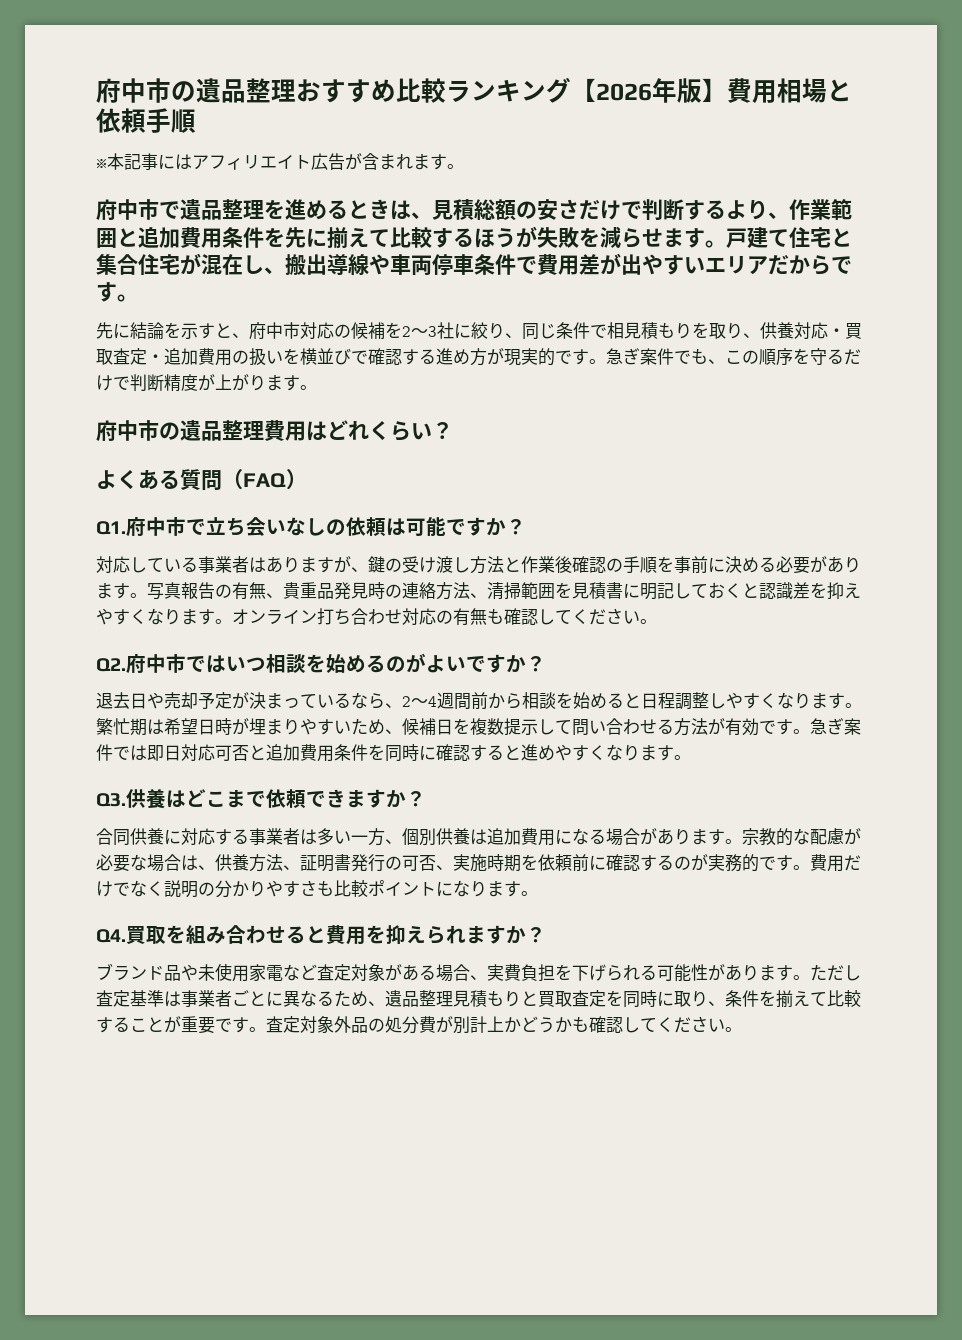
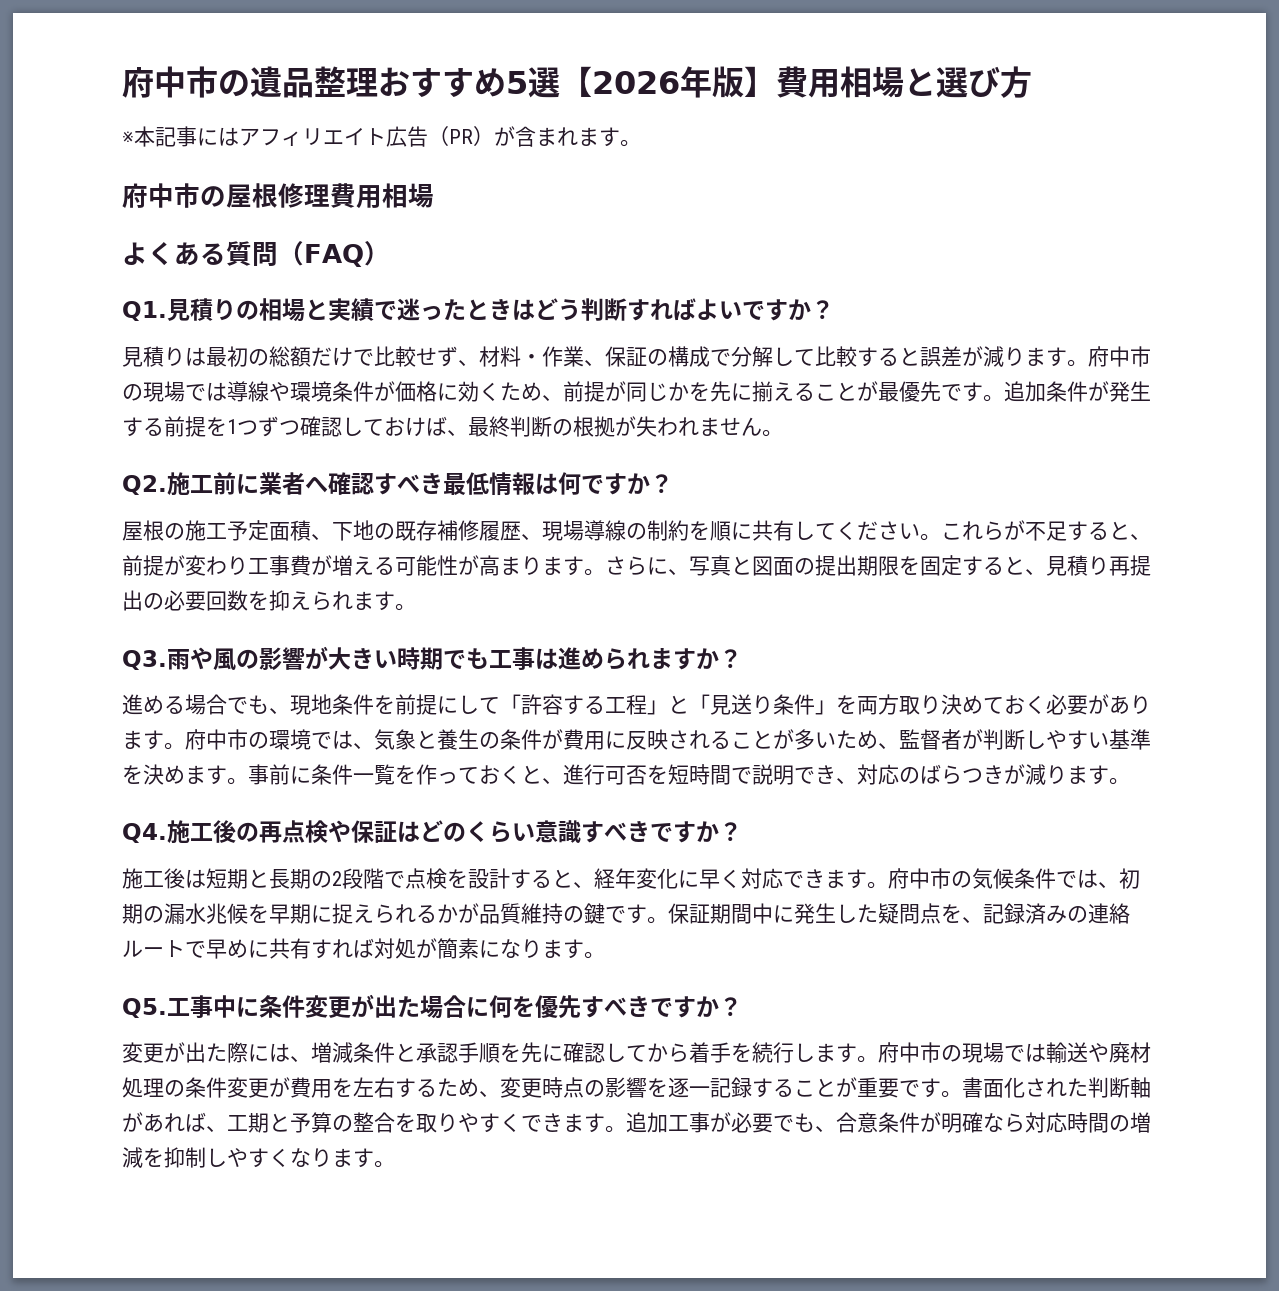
[396,77,571,103] 比較ランキング -> [506,67,560,98] 5選
[96,108,196,133] 依頼手順 -> [936,66,1032,98] 選び方
(345, 161) none -> [428,126,494,146] （PR）
[159,199,852,221] [96,226,852,248] [96,253,852,276] [96,282,138,302] [96,322,862,340] [96,348,861,366] [96,374,317,391] [96,420,453,442] で遺品整理を進めるときは、見積総額の安さだけで判断するより、作業範囲と追加費用条件を先に揃えて比較するほうが失敗を減らせます。戸建て住宅と集合住宅が混在し、搬出導線や車両停車条件で費用差が出やすいエリアだからです。 // 先に結論を示すと、府中市対応の候補を2〜3社に絞り、同じ条件で相見積もりを取り、供養対応・買取査定・追加費用の扱いを横並びで確認する進め方が現実的です。急ぎ案件でも、この順序を守るだけで判断精度が上がります。 // 府中市の遺品整理費用はどれくらい？ -> [200,183,434,209] の屋根修理費用相場
[126,517,526,537] [96,556,861,574] [96,582,861,600] [96,608,657,626] [96,653,546,674] [96,692,862,710] [96,718,861,736] [96,744,691,762] [96,789,426,809] [96,828,861,846] [96,854,861,872] [96,880,538,898] [96,925,546,945] [96,963,861,982] [96,990,861,1008] 府中市で立ち会いなしの依頼は可能ですか？ // 対応している事業者はありますが、鍵の受け渡し方法と作業後確認の手順を事前に決める必要があります。写真報告の有無、貴重品発見時の連絡方法、清掃範囲を見積書に明記しておくと認識差を抑えやすくなります。オンライン打ち合わせ対応の有無も確認してください。 // Q2.府中市ではいつ相談を始めるのがよいですか？ // 退去日や売却予定が決まっているなら、2〜4週間前から相談を始めると日程調整しやすくなります。繁忙期は希望日時が埋まりやすいため、候補日を複数提示して問い合わせる方法が有効です。急ぎ案件では即日対応可否と追加費用条件を同時に確認すると進めやすくなります。 // Q3.供養はどこまで依頼できますか？ // 合同供養に対応する事業者は多い一方、個別供養は追加費用になる場合があります。宗教的な配慮が必要な場合は、供養方法、証明書発行の可否、実施時期を依頼前に確認するのが実務的です。費用だけでなく説明の分かりやすさも比較ポイントになります。 // Q4.買取を組み合わせると費用を抑えられますか？ // ブランド品や未使用家電など査定対象がある場合、実費負担を下げられる可能性があります。ただし査定基準は事業者ごとに異なるため、遺品整理見積もりと買取査定を同時に取り、条件を揃えて比較 -> [167,298,834,322] [122,346,1151,367] [122,381,1151,402] [122,416,783,437] [122,472,673,496] [122,520,1151,541] [122,555,1151,576] [122,590,416,611] [122,646,742,671] [122,694,1151,715] [122,729,1151,750] [122,764,1130,785] [122,820,742,844] [122,868,1140,889] [122,903,1130,924] [122,938,605,959] [122,994,742,1019] [122,1042,1151,1064] [122,1077,752,1098] 見積りの相場と実績で迷ったときはどう判断すればよいですか？ // 見積りは最初の総額だけで比較せず、材料・作業、保証の構成で分解して比較すると誤差が減ります。府中市の現場では導線や環境条件が価格に効くため、前提が同じかを先に揃えることが最優先です。追加条件が発生する前提を1つずつ確認しておけば、最終判断の根拠が失われません。 // Q2.施工前に業者へ確認すべき最低情報は何ですか？ // 屋根の施工予定面積、下地の既存補修履歴、現場導線の制約を順に共有してください。これらが不足すると、前提が変わり工事費が増える可能性が高まります。さらに、写真と図面の提出期限を固定すると、見積り再提出の必要回数を抑えられます。 // Q3.雨や風の影響が大きい時期でも工事は進められますか？ // 進める場合でも、現地条件を前提にして「許容する工程」と「見送り条件」を両方取り決めておく必要があります。府中市の環境では、気象と養生の条件が費用に反映されることが多いため、監督者が判断しやすい基準を決めます。事前に条件一覧を作っておくと、進行可否を短時間で説明でき、対応のばらつきが減ります。 // Q4.施工後の再点検や保証はどのくらい意識すべきですか？ // 施工後は短期と長期の2段階で点検を設計すると、経年変化に早く対応できます。府中市の気候条件では、初期の漏水兆候を早期に捉えられるかが品質維持の鍵です。保証期間中に発生した疑問点を、記録済みの連絡ルートで早めに共有すれば対処が簡素になります。 // Q5.工事中に条件変更が出た場合に何を優先すべきですか？ // 変更が出た際には、増減条件と承認手順を先に確認してから着手を続行します。府中市の現場では輸送や廃材処理の条件変更が費用を左右するため、変更時点の影響を逐一記録
[266,1016,725,1034] 査定対象外品の処分費が別計上かどうかも確認してください -> [962,1077,1151,1098] [122,1112,1151,1133] [122,1147,374,1168] 書面化された判断軸があれば、工期と予算の整合を取りやすくできます。追加工事が必要でも、合意条件が明確なら対応時間の増減を抑制しやすくなります

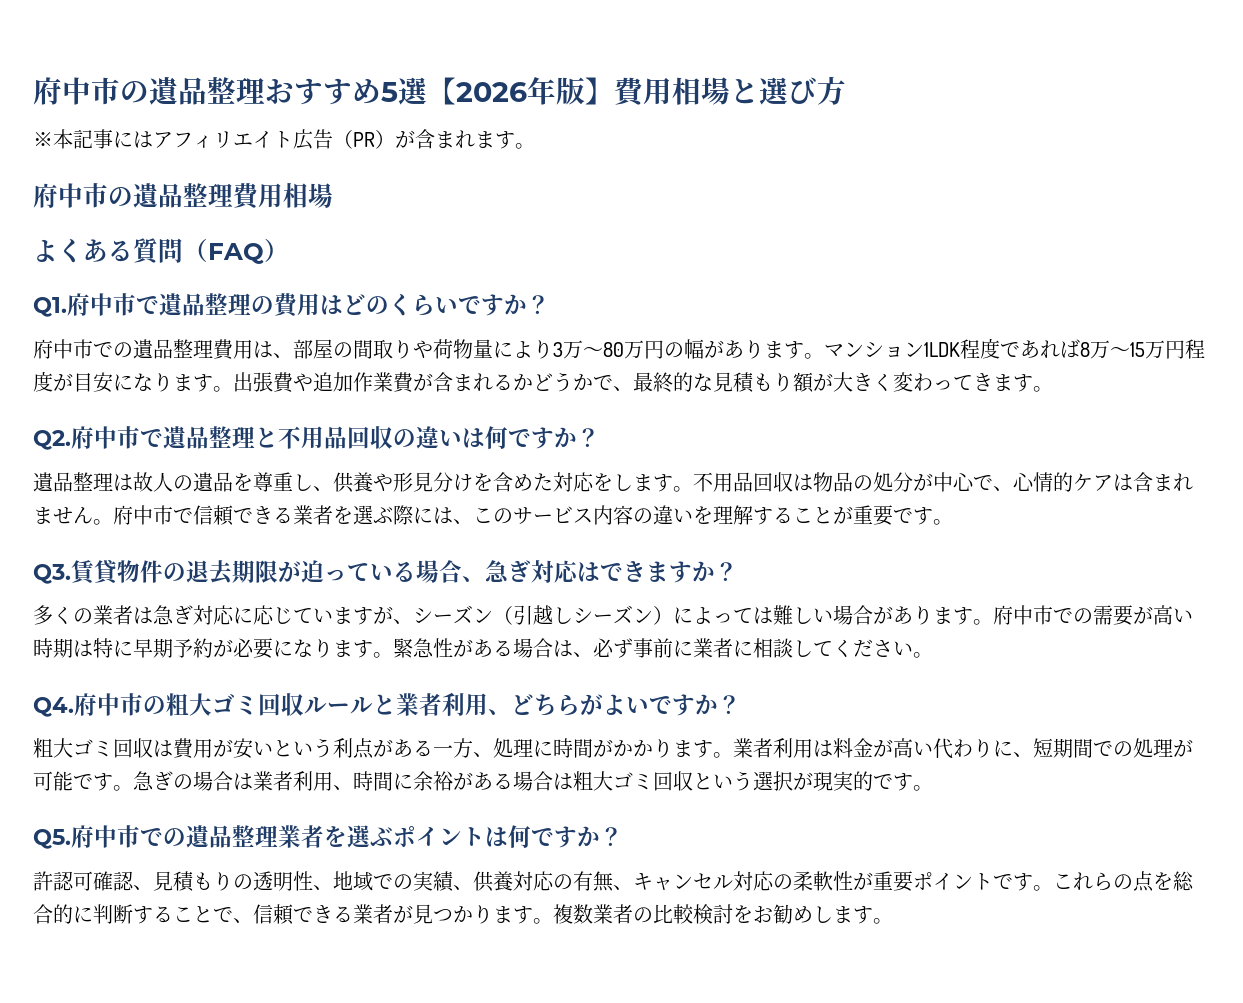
[226,183,304,208] 屋根修 -> [133,183,208,208] 遺品整
[167,298,834,322] [122,346,1151,367] [122,381,1151,402] [122,416,783,437] [122,472,673,496] [122,520,1151,541] [122,555,1151,576] [122,590,416,611] [122,646,742,671] [122,694,1151,715] [122,729,1151,750] [122,764,1130,785] [122,820,742,844] [122,868,1140,889] [122,903,1130,924] [122,938,605,959] [122,994,742,1019] [122,1042,1151,1064] [122,1077,752,1098] 見積りの相場と実績で迷ったときはどう判断すればよいですか？ // 見積りは最初の総額だけで比較せず、材料・作業、保証の構成で分解して比較すると誤差が減ります。府中市の現場では導線や環境条件が価格に効くため、前提が同じかを先に揃えることが最優先です。追加条件が発生する前提を1つずつ確認しておけば、最終判断の根拠が失われません。 // Q2.施工前に業者へ確認すべき最低情報は何ですか？ // 屋根の施工予定面積、下地の既存補修履歴、現場導線の制約を順に共有してください。これらが不足すると、前提が変わり工事費が増える可能性が高まります。さらに、写真と図面の提出期限を固定すると、見積り再提出の必要回数を抑えられます。 // Q3.雨や風の影響が大きい時期でも工事は進められますか？ // 進める場合でも、現地条件を前提にして「許容する工程」と「見送り条件」を両方取り決めておく必要があります。府中市の環境では、気象と養生の条件が費用に反映されることが多いため、監督者が判断しやすい基準を決めます。事前に条件一覧を作っておくと、進行可否を短時間で説明でき、対応のばらつきが減ります。 // Q4.施工後の再点検や保証はどのくらい意識すべきですか？ // 施工後は短期と長期の2段階で点検を設計すると、経年変化に早く対応できます。府中市の気候条件では、初期の漏水兆候を早期に捉えられるかが品質維持の鍵です。保証期間中に発生した疑問点を、記録済みの連絡ルートで早めに共有すれば対処が簡素になります。 // Q5.工事中に条件変更が出た場合に何を優先すべきですか？ // 変更が出た際には、増減条件と承認手順を先に確認してから着手を続行します。府中市の現場では輸送や廃材処理の条件変更が費用を左右するため、変更時点の影響を逐一記録 -> [67,293,550,318] [33,338,1205,360] [33,371,1053,393] [33,426,600,450] [33,472,1193,493] [33,505,753,526] 府中市で遺品整理の費用はどのくらいですか？ // 府中市での遺品整理費用は、部屋の間取りや荷物量により3万〜80万円の幅があります。マンション1LDK程度であれば8万〜15万円程度が目安になります。出張費や追加作業費が含まれるかどうかで、最終的な見積もり額が大きく変わってきます。 // Q2.府中市で遺品整理と不用品回収の違いは何ですか？ // 遺品整理は故人の遺品を尊重し、供養や形見分けを含めた対応をします。不用品回収は物品の処分が中心で、心情的ケアは含まれません。府中市で信頼できる業者を選ぶ際には、このサービス内容の違いを理解
[962,1077,1151,1098] [122,1112,1151,1133] [122,1147,332,1168] 書面化された判断軸があれば、工期と予算の整合を取りやすくできます。追加工事が必要でも、合意条件が明確なら対応時間の増減を抑制しやすくなり -> [33,559,738,585] [33,605,1193,626] [33,638,933,659] [33,692,741,717] [33,738,1193,759] [33,771,933,791] [33,825,623,849] [33,871,1194,892] [33,904,833,925] // Q3.賃貸物件の退去期限が迫っている場合、急ぎ対応はできますか？ // 多くの業者は急ぎ対応に応じていますが、シーズン（引越しシーズン）によっては難しい場合があります。府中市での需要が高い時期は特に早期予約が必要になります。緊急性がある場合は、必ず事前に業者に相談してください。 // Q4.府中市の粗大ゴミ回収ルールと業者利用、どちらがよいですか？ // 粗大ゴミ回収は費用が安いという利点がある一方、処理に時間がかかります。業者利用は料金が高い代わりに、短期間での処理が可能です。急ぎの場合は業者利用、時間に余裕がある場合は粗大ゴミ回収という選択が現実的です。 // Q5.府中市での遺品整理業者を選ぶポイントは何ですか？ // 許認可確認、見積もりの透明性、地域での実績、供養対応の有無、キャンセル対応の柔軟性が重要ポイントです。これらの点を総合的に判断することで、信頼できる業者が見つかります。複数業者の比較検討をお勧めし

